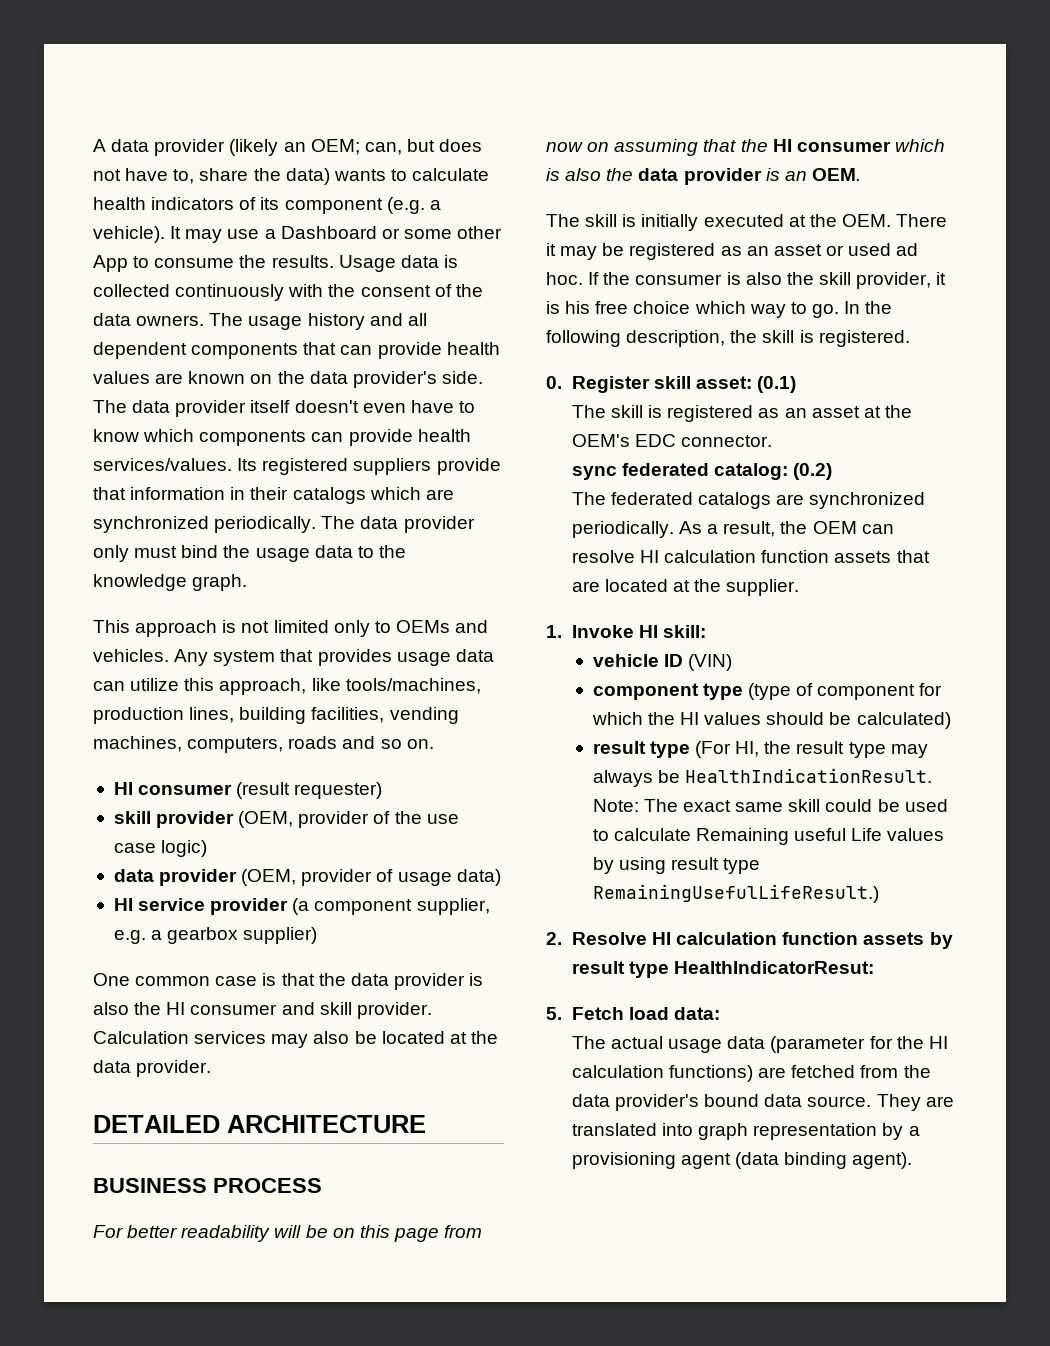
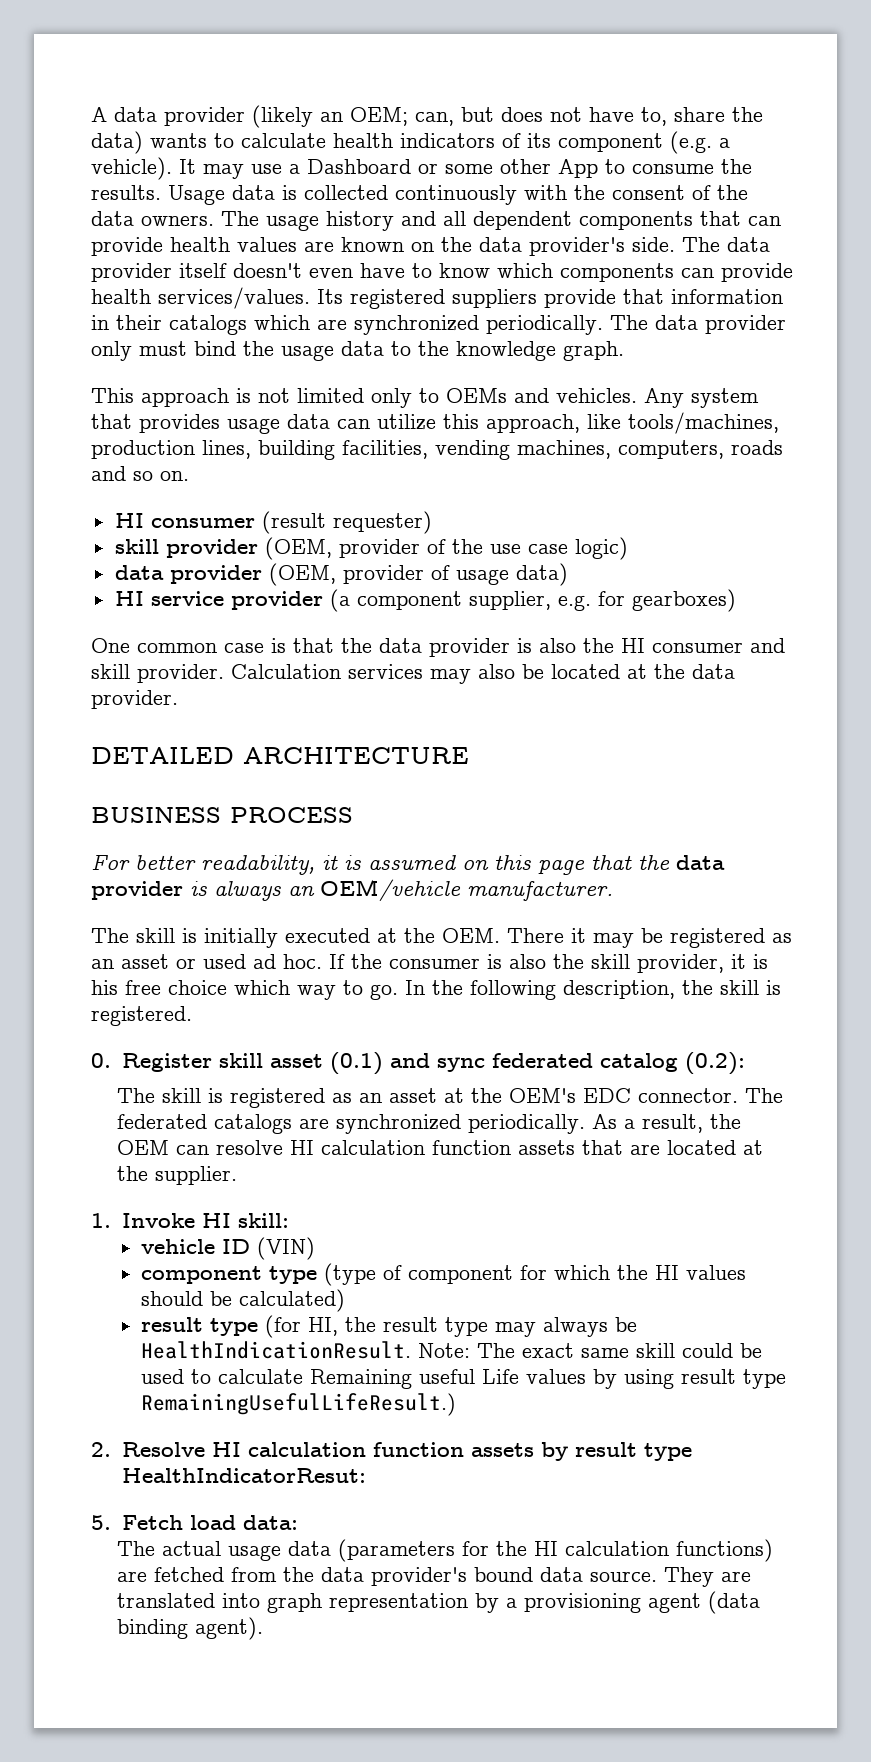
[151,927,318,944] a gearbox supplier) -> [597,589,736,612] for gearboxes)
[181,1225,483,1242] [546,139,945,156] [546,168,861,185] readability will be on this page from now on assuming that the HI consumer which is also the data provider is an OEM. -> [201,855,725,875] [91,879,613,901] readability, it is assumed on this page that the data provider is always an OEM/vehicle manufacturer.
[696,376,753,389] asset: -> [269,1054,323,1068] asset
(797, 384) none -> [389,1052,745,1075] and sync federated catalog (0.2):
[571,463,833,480] // sync federated catalog: (0.2) // -> (739, 1095) none
[695,741,732,758] (For -> [264,1315,301,1338] (for
[770,1036,866,1053] (parameter -> [338,1539,456,1562] (parameters

